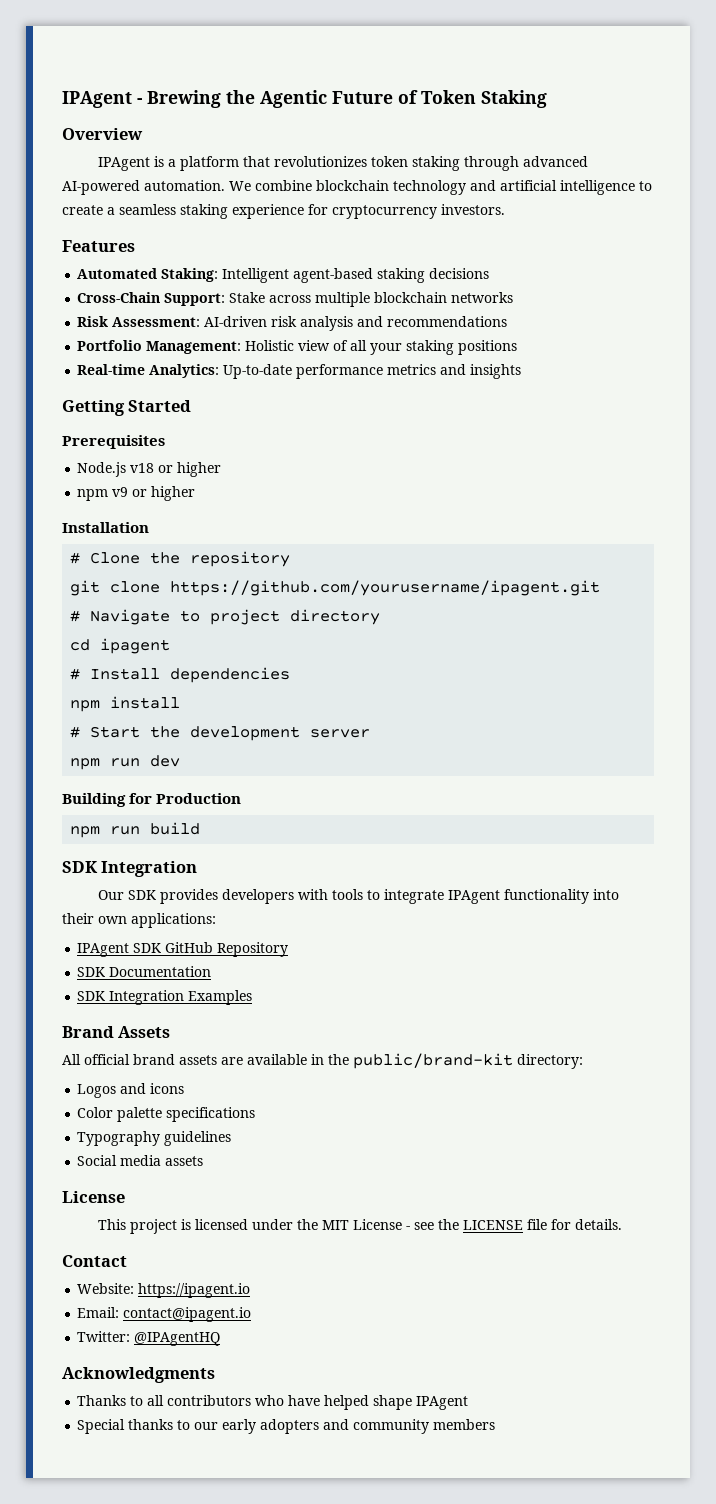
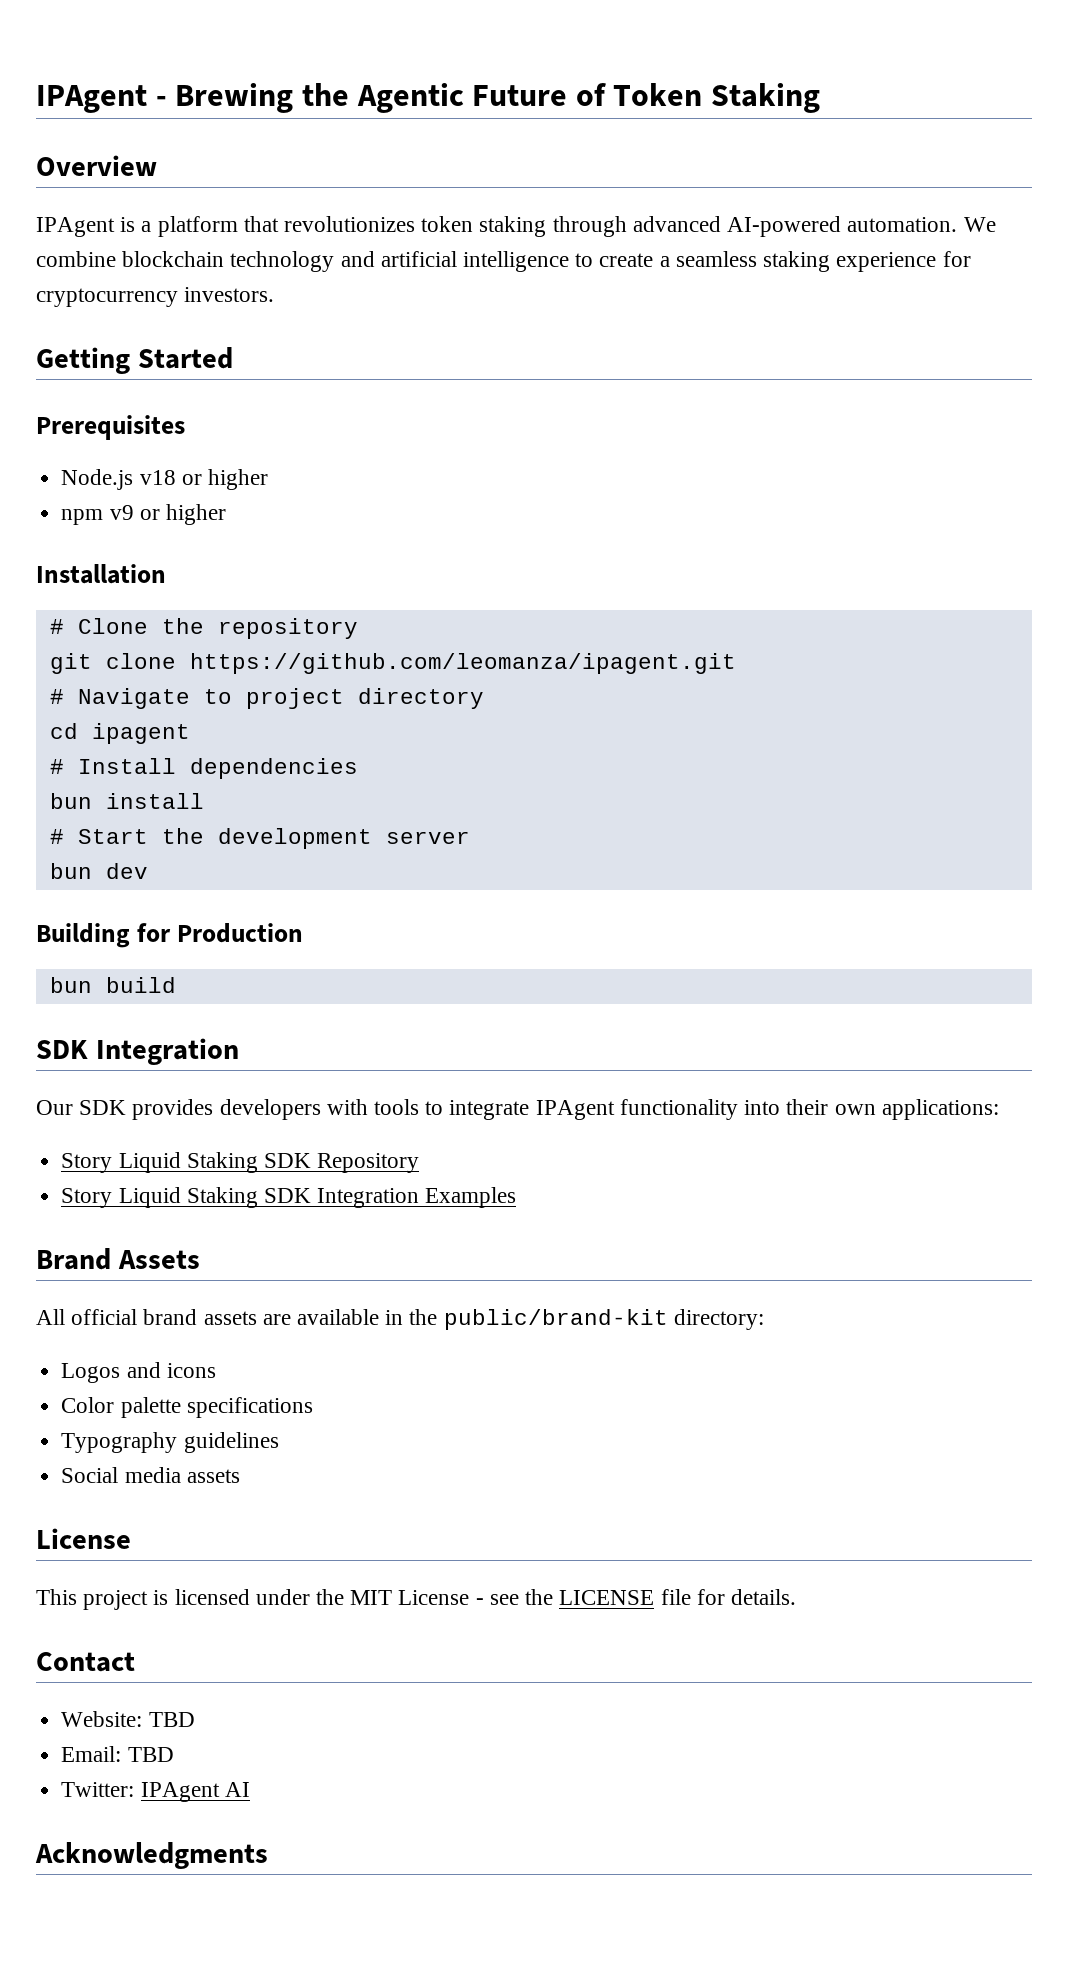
[62,240,135,252] [77,268,490,283] [77,292,514,307] [77,316,508,331] [77,340,518,355] [77,364,522,379] // Features // Automated Staking: Intelligent agent-based staking decisions // Cross-Chain Support: Stake across multiple blockchain networks // Risk Assessment: AI-driven risk analysis and recommendations // Portfolio Management: Holistic view of all your staking positions // Real-time Analytics: Up-to-date performance metrics and insights -> (275, 294) none
[170,580,601,596] https://github.com/yourusername/ipagent.git -> [189,653,736,674] https://github.com/leomanza/ipagent.git
[70,700,101,712] npm -> [49,793,92,809] bun
[70,758,141,770] npm run -> [49,863,92,879] bun
[70,826,141,838] npm run -> [49,977,92,993] bun
[77,942,289,957] [77,966,212,977] IPAgent SDK GitHub Repository // SDK Documentation // -> [61,1152,420,1173] [61,1187,258,1208] Story Liquid Staking SDK Repository // Story Liquid Staking
[138,1283,251,1298] https://ipagent.io -> [148,1712,195,1727] TBD
[123,1307,252,1322] contact@ipagent.io -> [127,1747,174,1762] TBD
[134,1332,221,1346] @IPAgentHQ -> [140,1782,250,1802] IPAgent AI
[77,1395,469,1410] [77,1419,496,1434] // Thanks to all contributors who have helped shape IPAgent // Special thanks to our early adopters and community members -> (268, 1855) none

